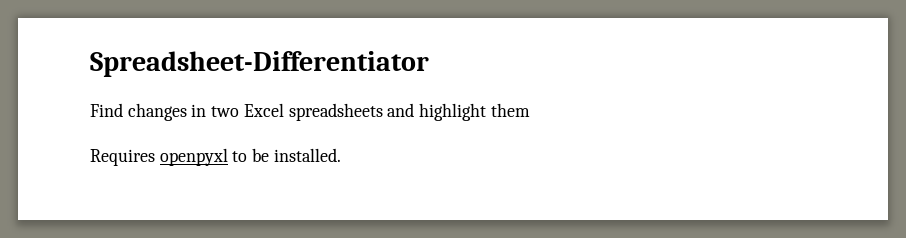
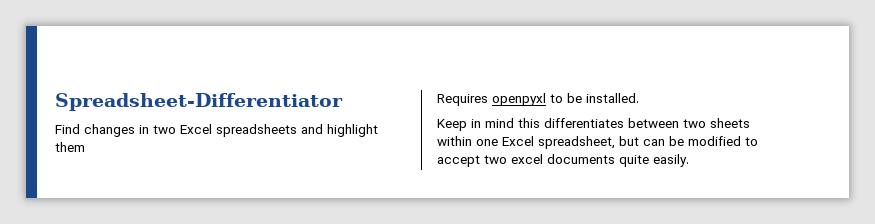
(341, 155) none -> [437,118,750,131] [437,136,758,149] [437,154,689,167] // Keep in mind this differentiates between two sheets within one Excel spreadsheet, but can be modified to accept two excel documents quite easily.

